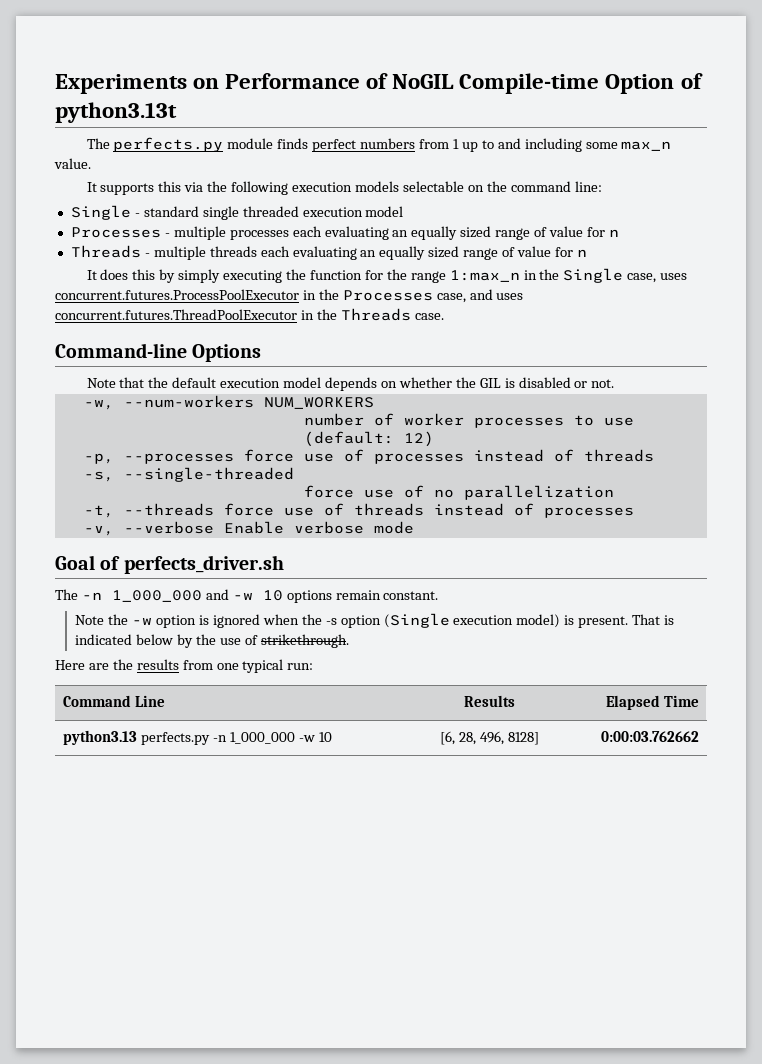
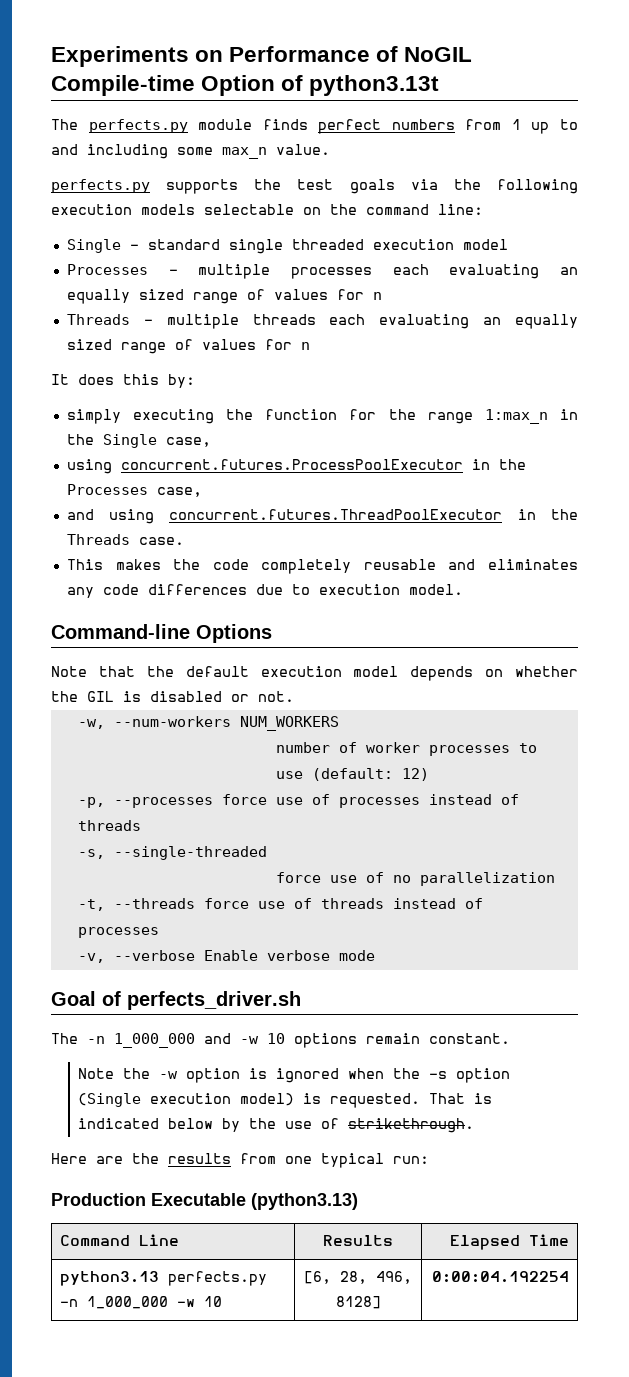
[86,181,182,195] It supports this -> [51,179,395,194] perfects.py supports the test goals
[549,226,584,237] value -> [273,289,328,300] values
[517,246,552,257] value -> [201,339,256,350] values
[159,269,176,283] by -> [168,374,195,388] by: //
[660,273,688,280] uses -> [66,459,112,474] // using
[469,289,524,300] and uses -> [66,509,155,524] // and using
(444, 316) none -> [66,559,578,574] [66,584,463,598] // This makes the code completely reusable and eliminates any code differences due to execution model.
[578,616,629,628] present. -> [329,1093,420,1108] requested.
(314, 666) none -> [51,1193,358,1210] // Production Executable (python3.13)
[600,731,699,742] 0:00:03.762662 -> [432,1271,570,1283] 0:00:04.192254

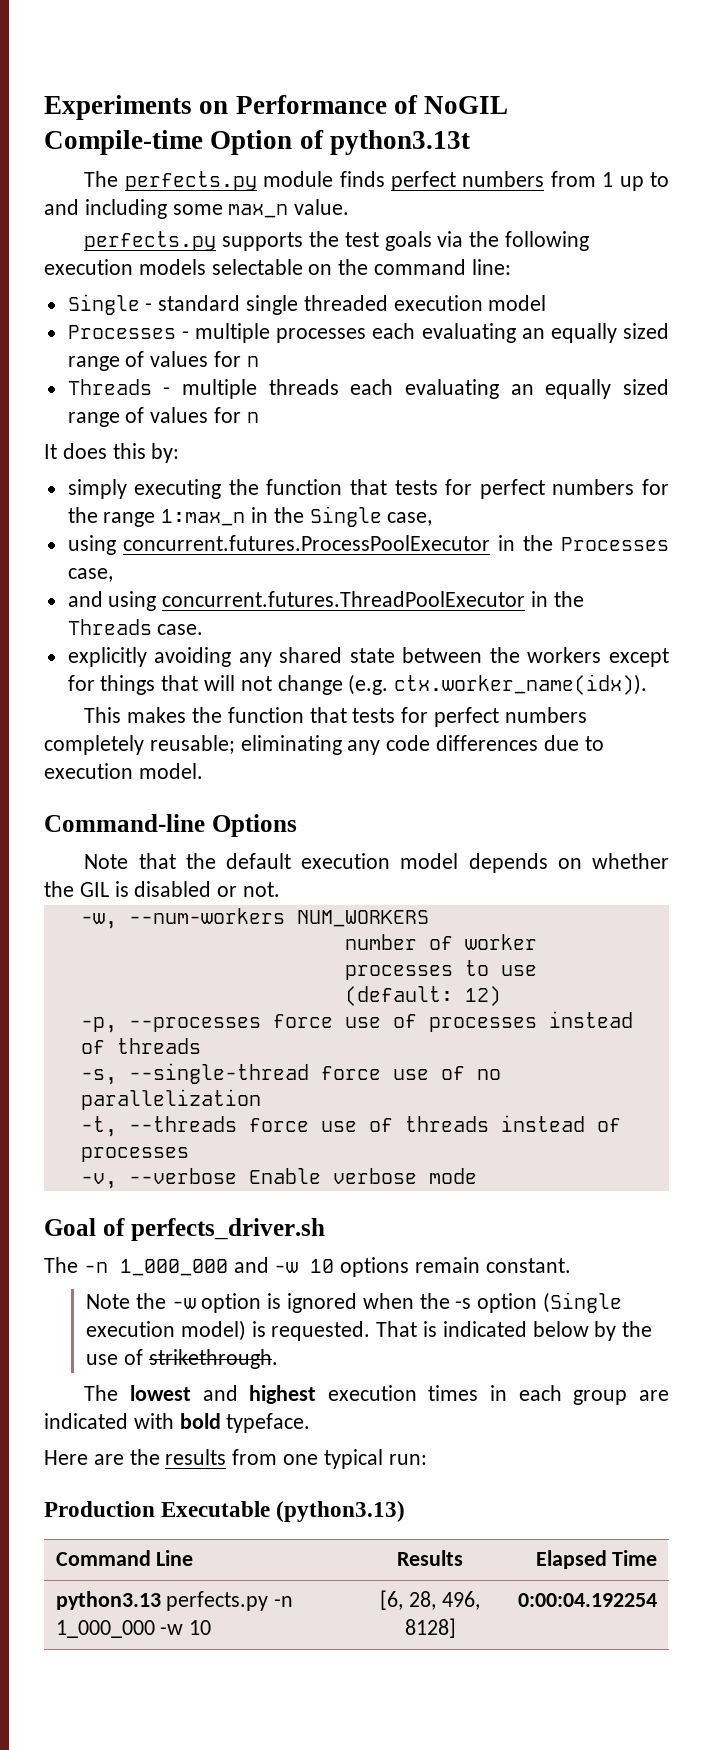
(338, 414) none -> [350,479,635,499] that tests for perfect numbers
[66,559,578,574] This makes the code completely reusable and eliminates -> [67,647,669,667] [67,674,648,695] [84,707,587,727] [44,735,342,755] explicitly avoiding any shared state between the workers except for things that will not change (e.g. ctx.worker_name(idx)). // This makes the function that tests for perfect numbers completely reusable; eliminating
[113,846,267,860] --single-threaded // -> [128,1063,309,1084] --single-thread
(474, 1125) none -> [84,1385,670,1405] [44,1413,311,1433] // The lowest and highest execution times in each group are indicated with bold typeface.

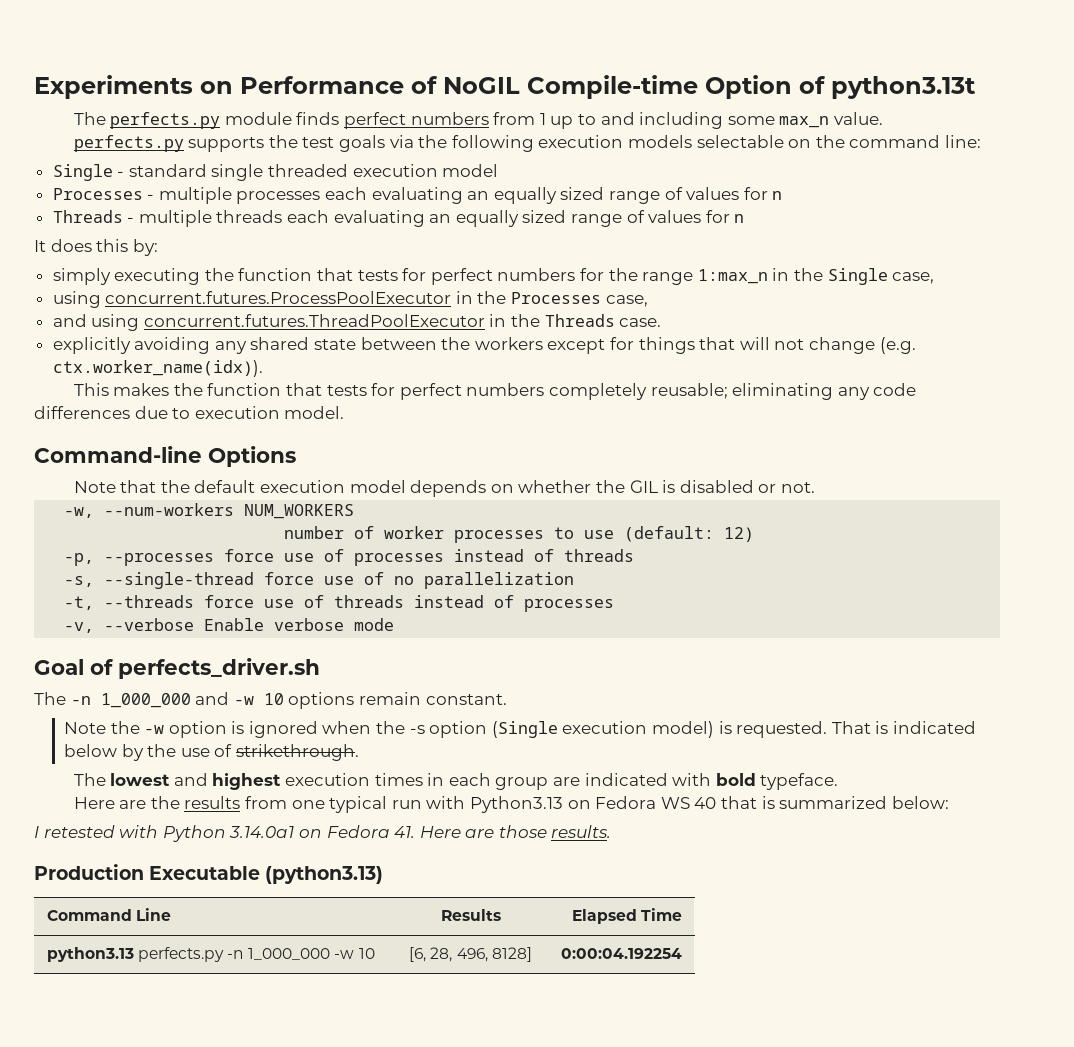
[388,1454,427,1465] run: -> [391,796,949,813] [34,825,612,842] run with Python3.13 on Fedora WS 40 that is summarized below: // I retested with Python 3.14.0a1 on Fedora 41. Here are those results.

